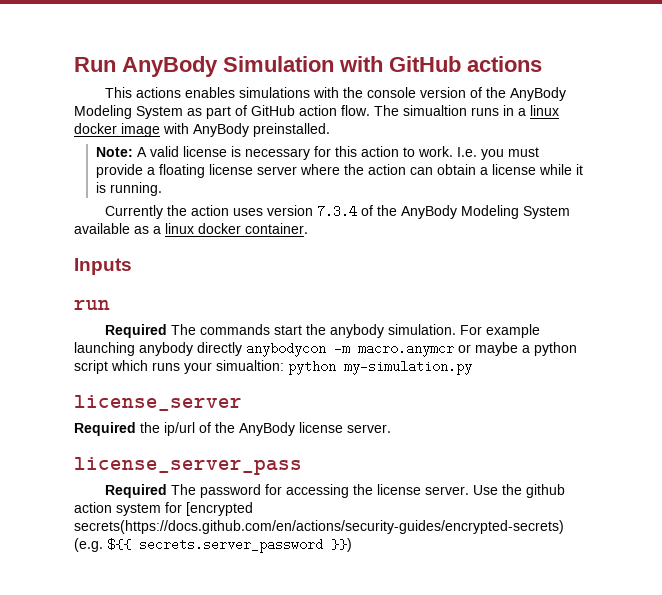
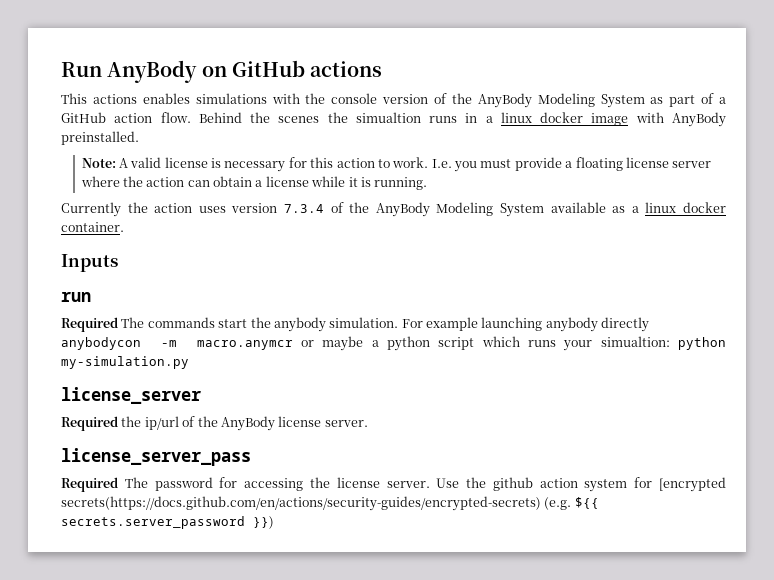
[223,56,383,72] Simulation with -> [201,66,227,77] on
(247, 110) none -> [719,97,726,104] a
[374,105,399,116] The -> [198,112,348,123] Behind the scenes the

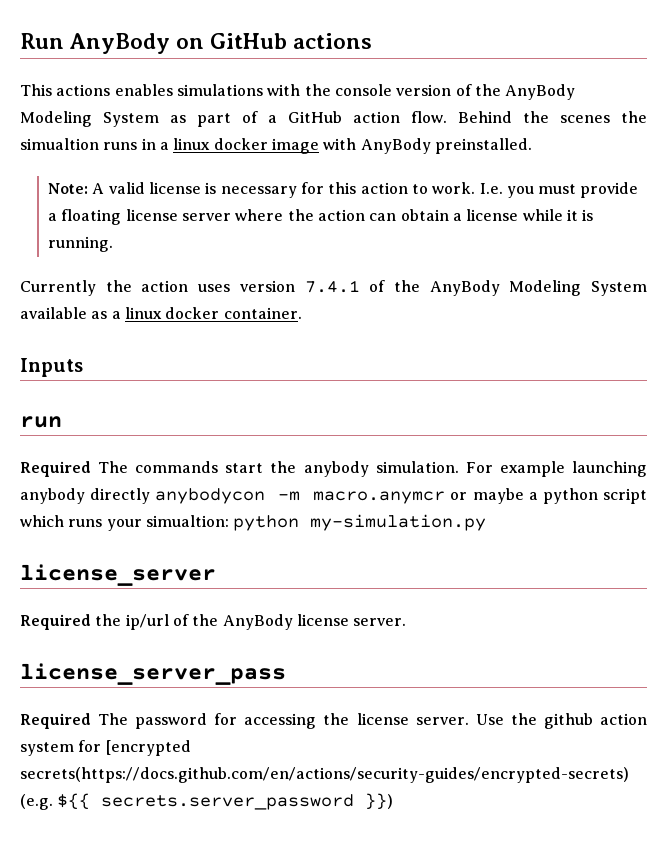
[284,204,324,213] 7.3.4 -> [304,280,360,293] 7.4.1

